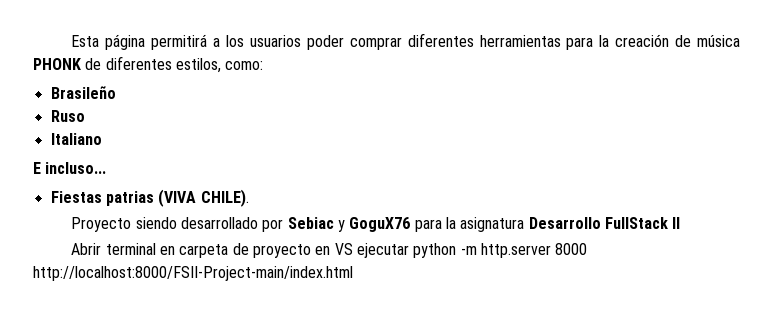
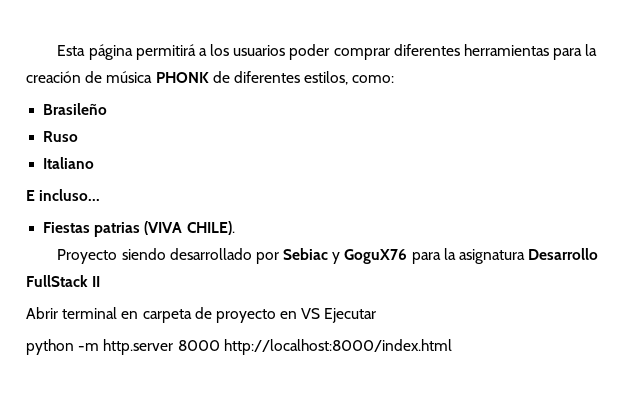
[356,243,409,258] ejecutar -> [324,308,377,323] Ejecutar //
[33,266,353,281] http://localhost:8000/FSII-Project-main/index.html -> [223,339,452,355] http://localhost:8000/index.html

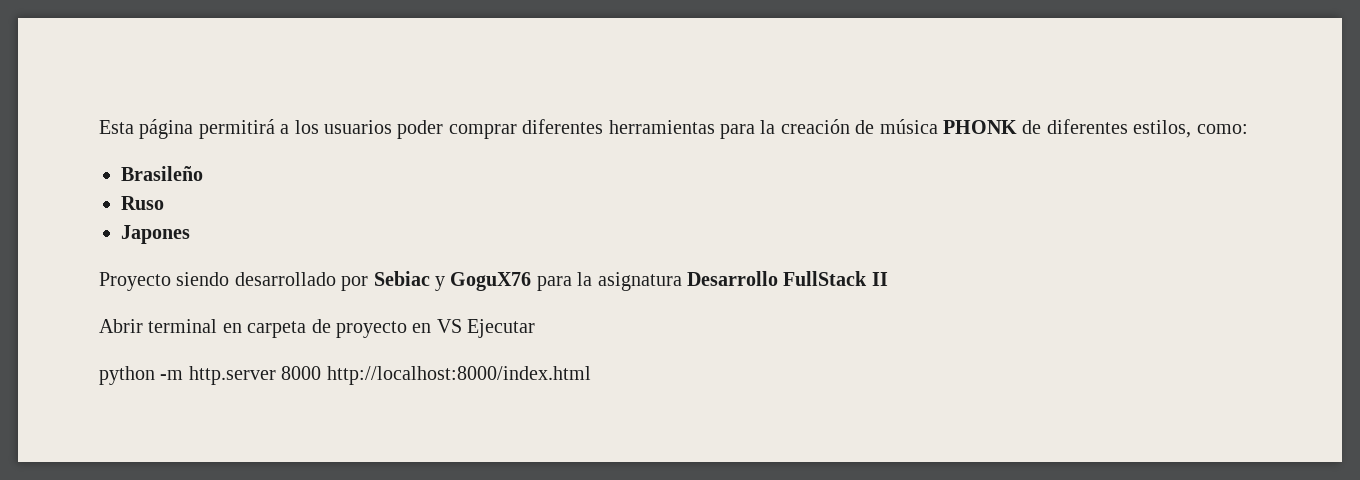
[43,157,95,169] [26,189,101,201] [43,221,235,237] Italiano // E incluso... // Fiestas patrias (VIVA CHILE). -> [121,225,190,244] Japones

